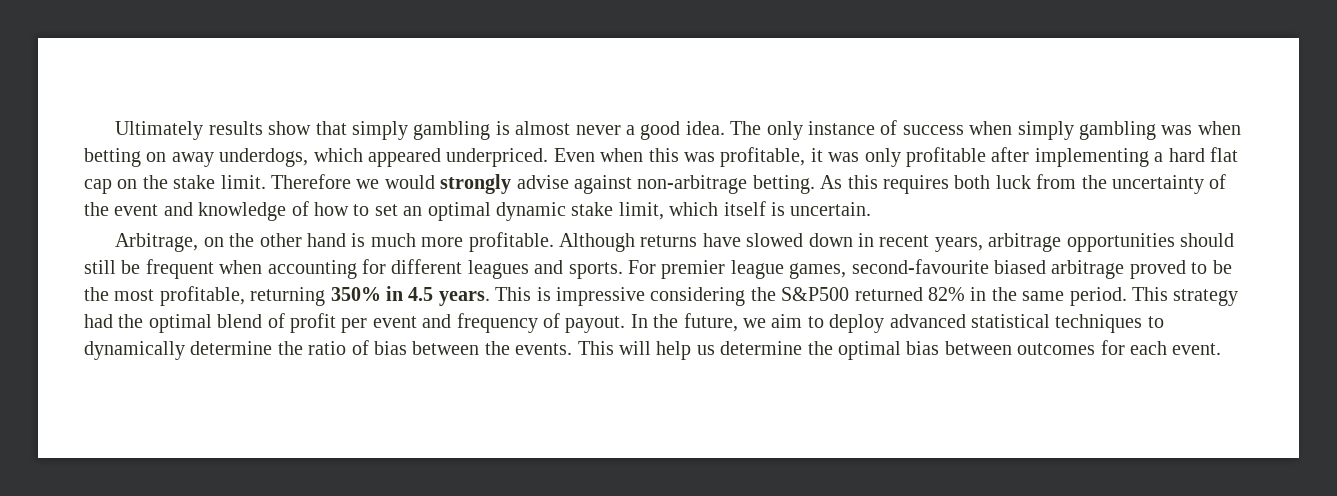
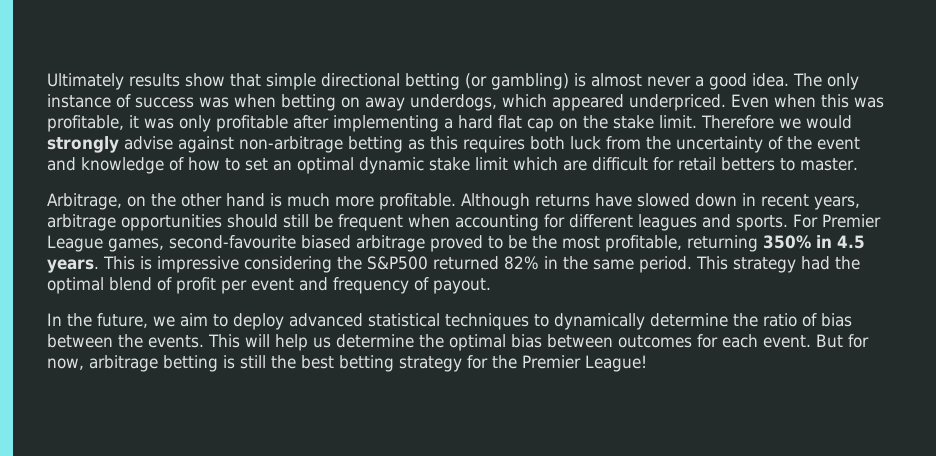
[351,121,491,140] simply gambling -> [266,73,569,90] simple directional betting (or gambling)
[969,121,1156,140] when simply gambling -> (194, 102) none
[752,175,843,194] betting. As -> [348,136,425,153] betting as
[618,201,872,220] limit, which itself is uncertain. -> [475,157,858,171] limit which are difficult for retail betters to master.
[661,260,784,279] premier league -> [822,214,881,228] [47,235,103,252] Premier League
(626, 324) none -> (491, 286) //
(1222, 349) none -> [816,334,869,348] [47,355,647,372] But for now, arbitrage betting is still the best betting strategy for the Premier League!

